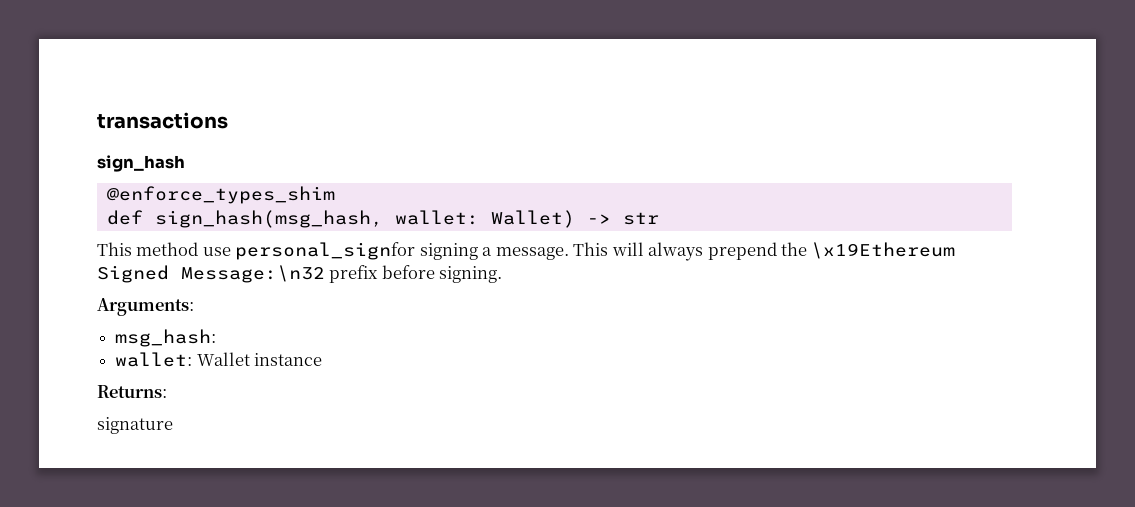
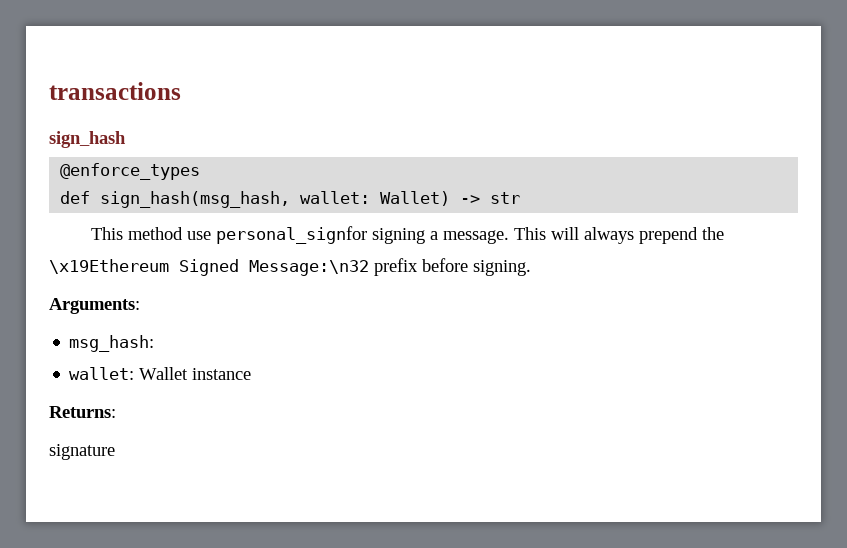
[106,186,335,204] @enforce_types_shim -> [60,163,201,180] @enforce_types

